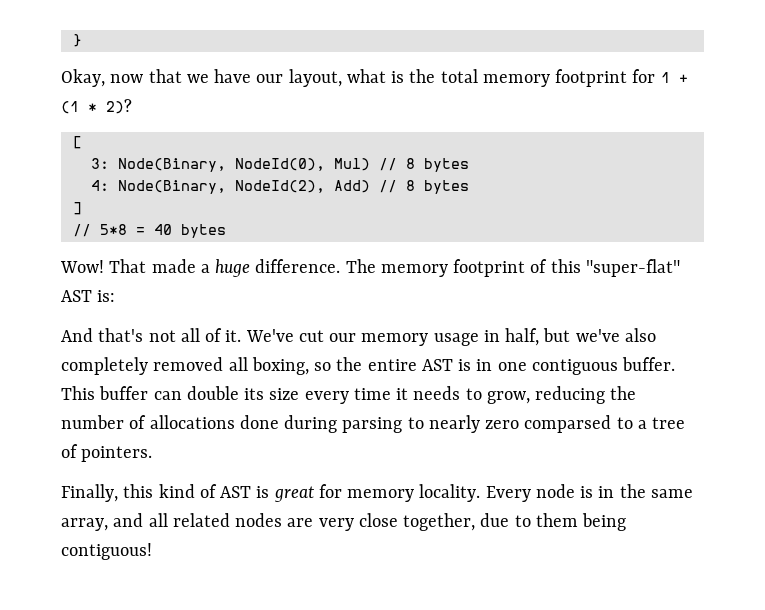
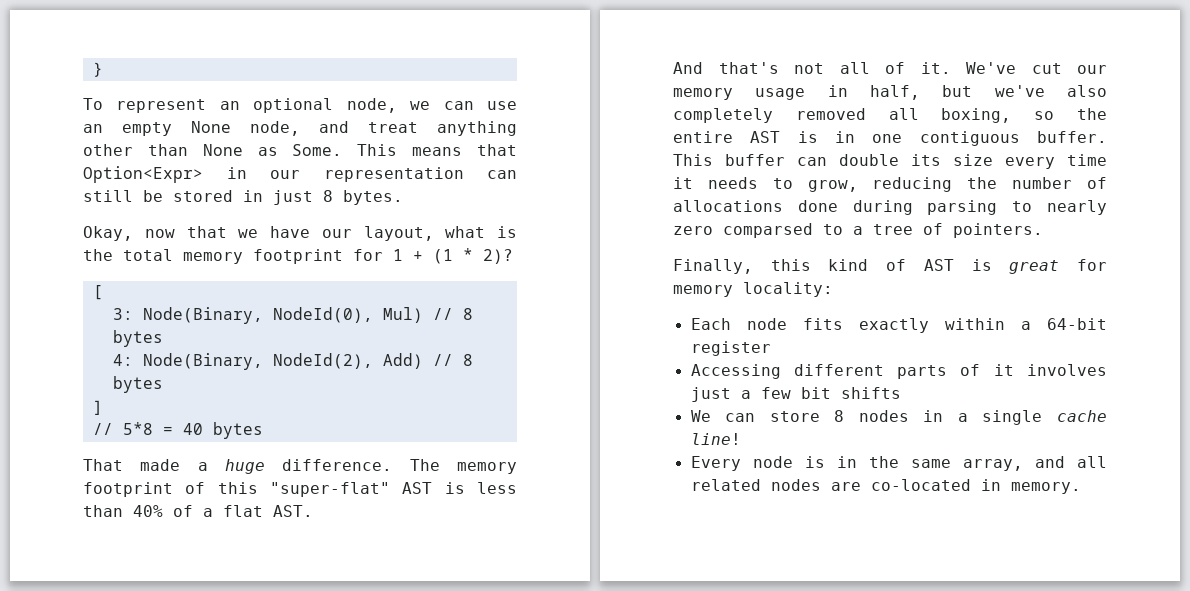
(82, 40) none -> [83,98,517,113] [83,121,517,136] [83,144,517,156] [83,166,517,183] [83,190,403,205] // To represent an optional node, we can use an empty None node, and treat anything other than None as Some. This means that Option<Expr> in our representation can still be stored in just 8 bytes.
[60,260,104,273] Wow! -> (263, 430) none
[97,290,116,302] is: -> [444,482,517,494] [83,505,313,517] is less than 40% of a flat AST.
[419,484,481,502] locality. -> [743,282,833,297] [690,318,1107,333] [690,341,771,356] [690,364,1107,379] [690,387,901,402] [690,410,1107,425] [690,433,741,445] locality: // Each node fits exactly within a 64-bit register // Accessing different parts of it involves just a few bit shifts // We can store 8 nodes in a single cache line! //
[318,513,627,531] [61,543,152,560] very close together, due to them being contiguous! -> [870,479,1081,494] co-located in memory.

